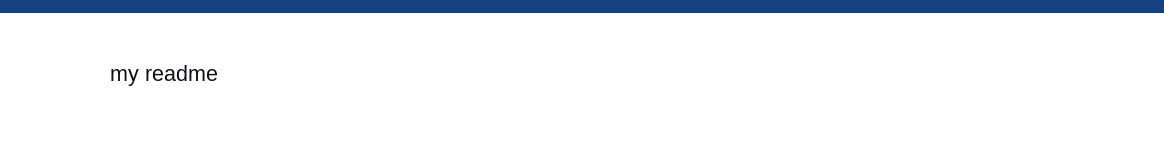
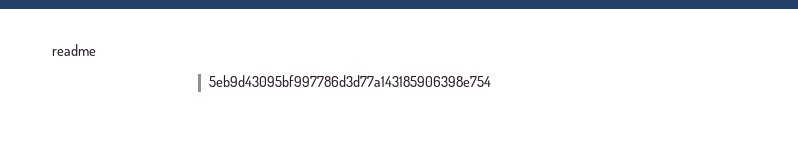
[110,69,139,86] my -> (52, 50) none
(218, 73) none -> [208,75,491,87] // 5eb9d43095bf997786d3d77a143185906398e754

